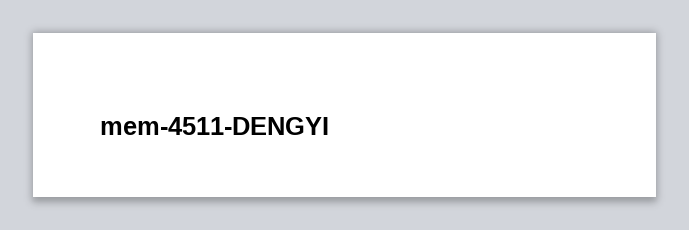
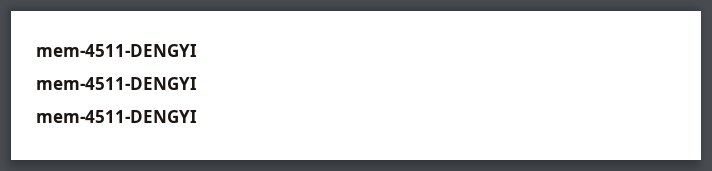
[100,117,329,135] mem-4511-DENGYI -> [36,44,197,57] [36,77,197,90] [36,110,197,123] mem-4511-DENGYI // mem-4511-DENGYI // mem-4511-DENGYI

